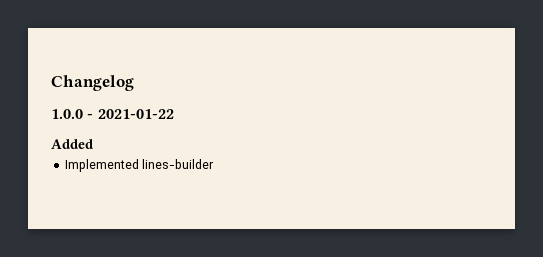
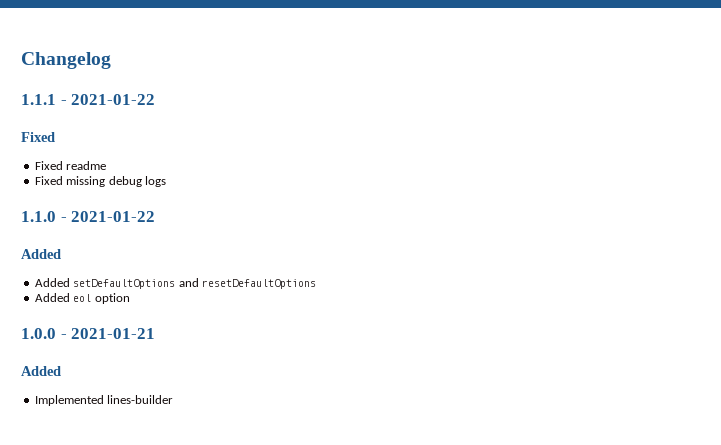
[51,109,174,119] 1.0.0 - 2021-01-22 -> [21,94,156,105] [21,132,55,142] [34,161,107,170] [34,176,166,187] [21,211,156,222] [21,249,61,259] [34,278,316,289] [34,293,130,304] [21,328,156,339] 1.1.1 - 2021-01-22 // Fixed // Fixed readme // Fixed missing debug logs // 1.1.0 - 2021-01-22 // Added // Added setDefaultOptions and resetDefaultOptions // Added eol option // 1.0.0 - 2021-01-21

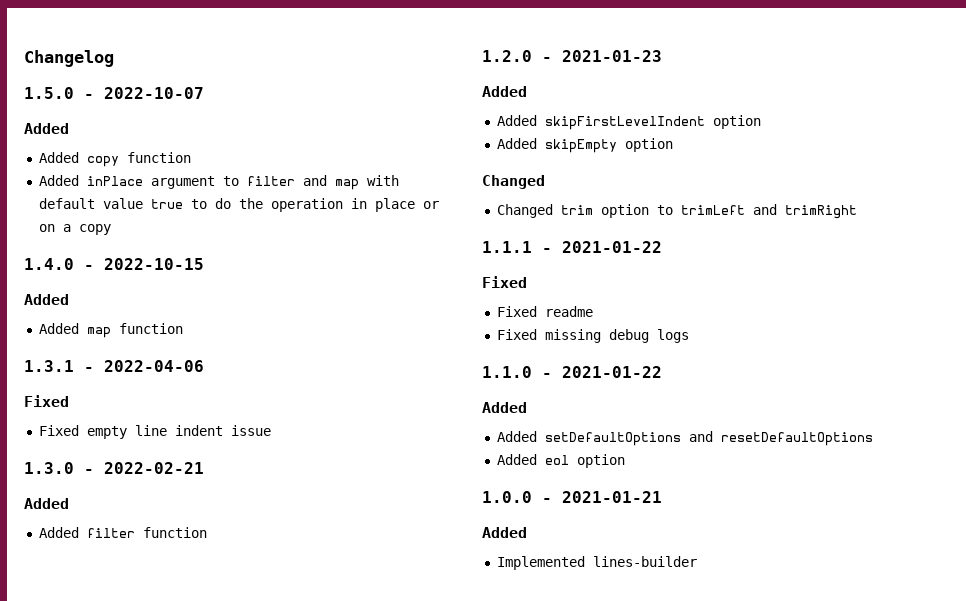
(111, 60) none -> [24,87,204,99] [24,123,69,134] [38,152,191,167] [38,175,399,190] [38,198,439,212] [38,224,111,235] [24,258,204,270] [24,294,69,305] [38,323,183,338] [24,360,204,372] [24,395,69,407] [38,425,271,439] [24,462,204,474] [24,498,69,509] [38,527,207,538] [482,50,662,62] [482,86,527,97] [496,115,761,130] [496,138,673,153] [482,175,545,189] [496,204,857,219] // 1.5.0 - 2022-10-07 // Added // Added copy function // Added inPlace argument to filter and map with default value true to do the operation in place or on a copy // 1.4.0 - 2022-10-15 // Added // Added map function // 1.3.1 - 2022-04-06 // Fixed // Fixed empty line indent issue // 1.3.0 - 2022-02-21 // Added // Added filter function // 1.2.0 - 2021-01-23 // Added // Added skipFirstLevelIndent option // Added skipEmpty option // Changed // Changed trim option to trimLeft and trimRight

